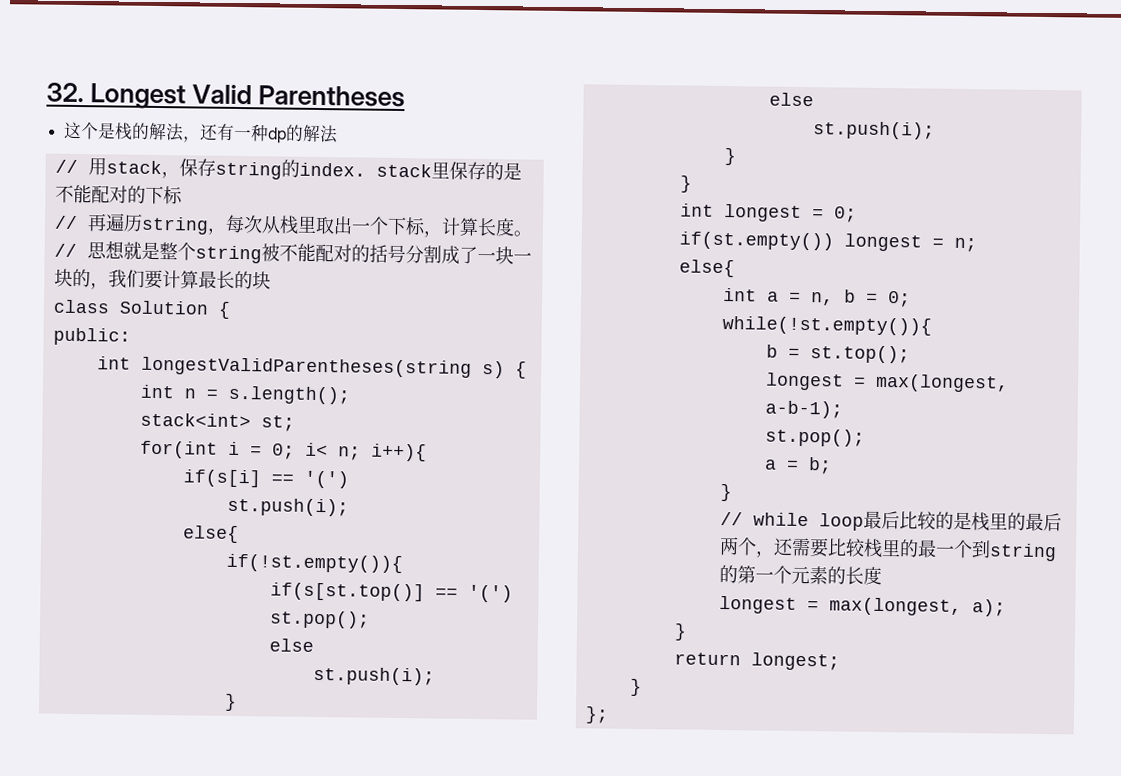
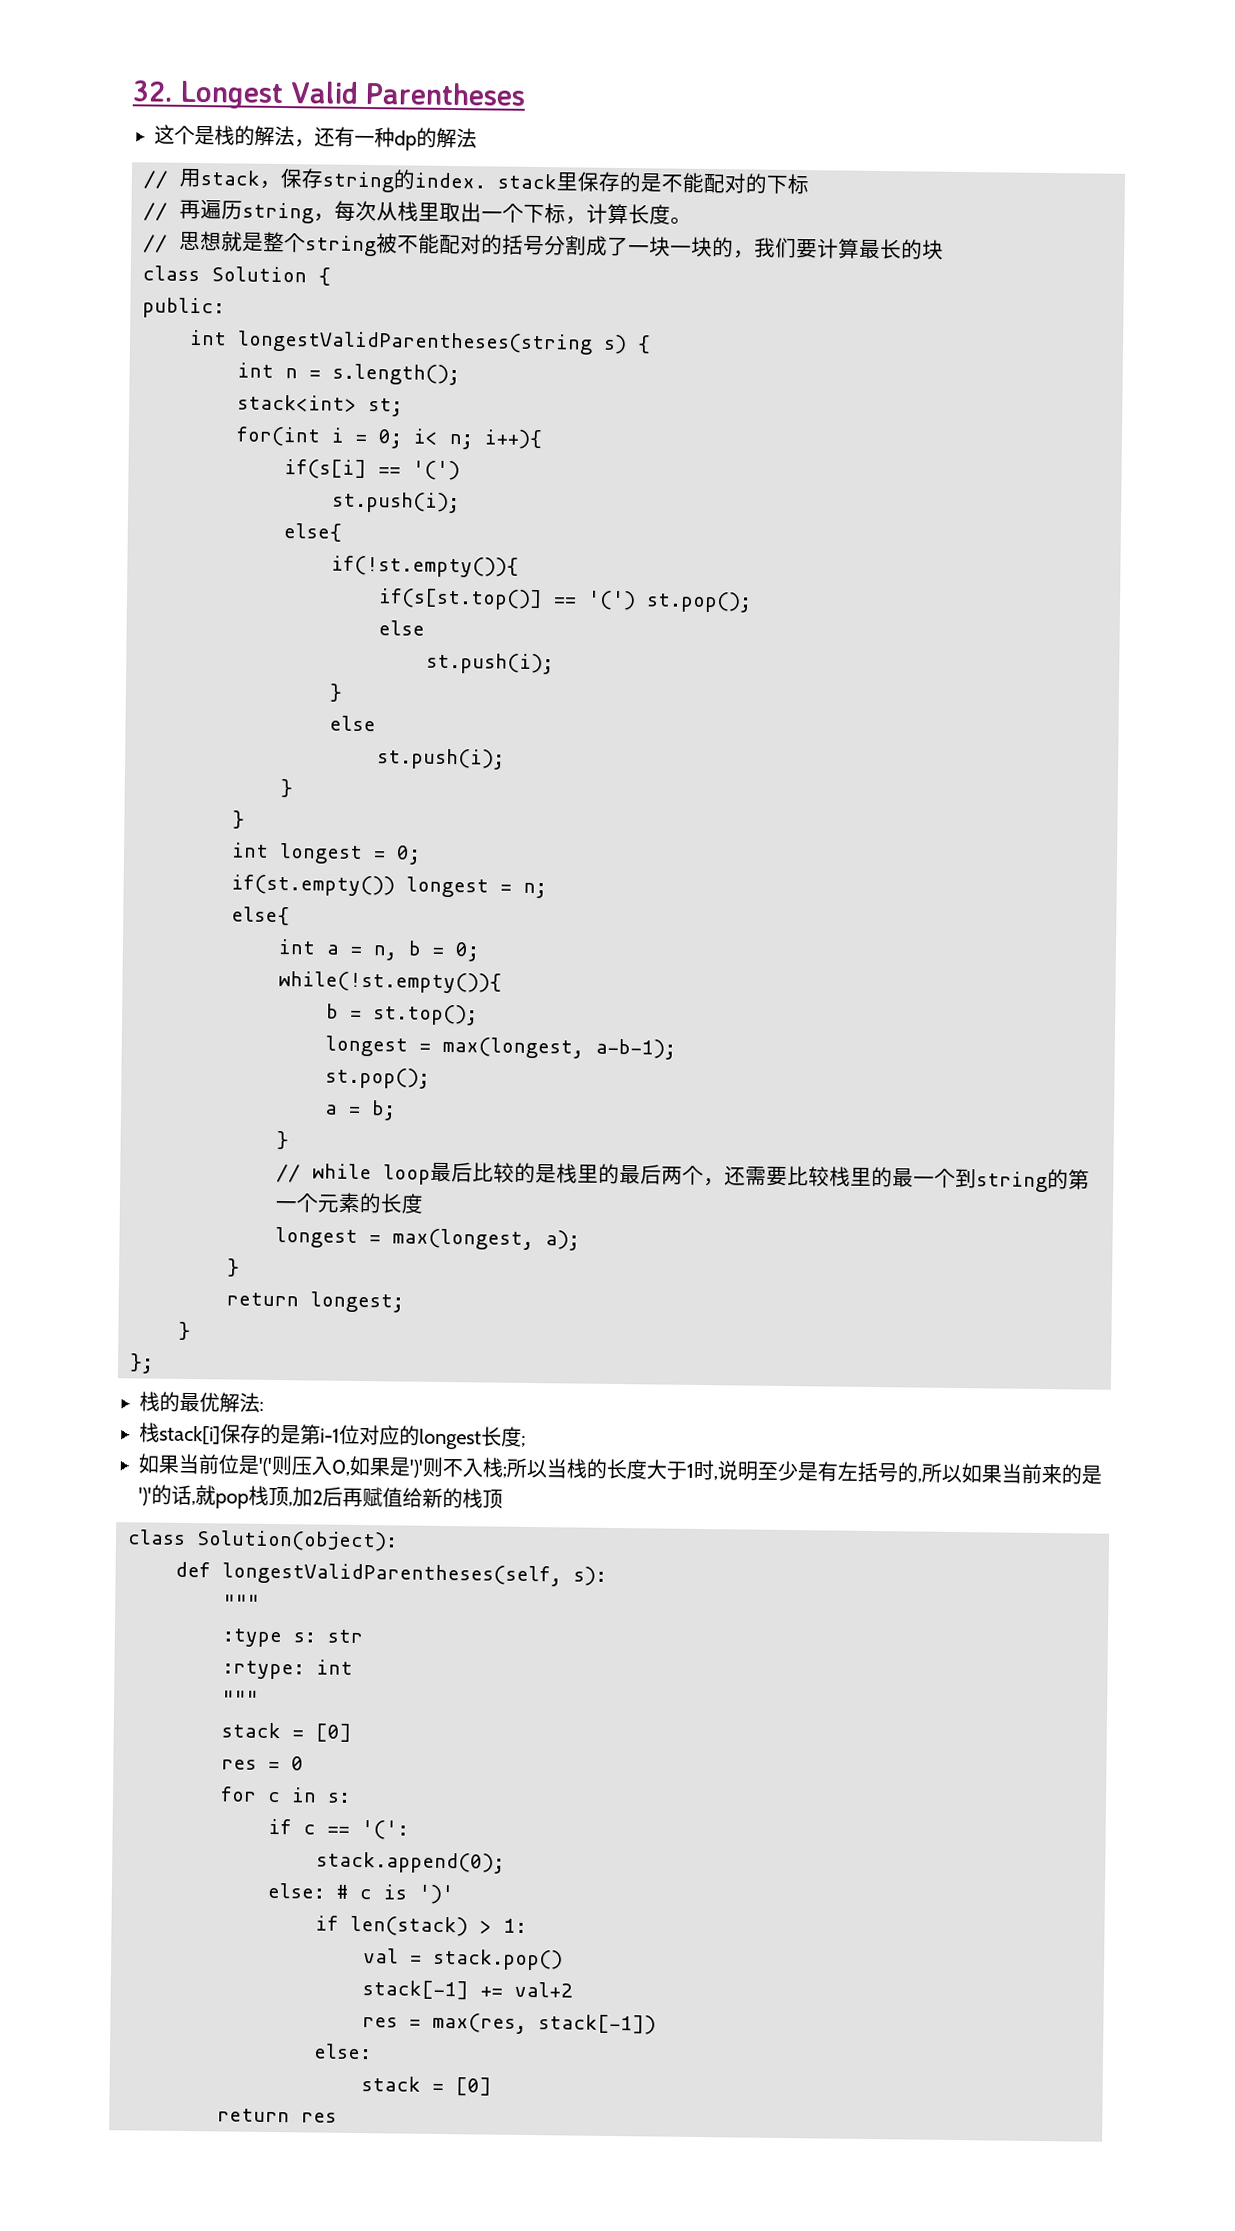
(609, 715) none -> [139,1391,264,1413] [139,1422,526,1450] [138,1453,1102,1485] [138,1484,503,1509] [127,1529,398,1552] [175,1561,607,1587] [223,1594,260,1610] [222,1628,363,1648] [222,1659,353,1680] [222,1690,259,1706] [221,1722,352,1742] [221,1756,304,1771] [220,1786,351,1803] [268,1818,409,1840] [316,1851,505,1874] [267,1882,454,1905] [315,1915,527,1937] [363,1948,563,1971] [362,1980,573,2000] [362,2012,656,2035] [313,2043,372,2060] [361,2076,492,2096] [217,2108,337,2123] // 栈的最优解法: // 栈stack[i]保存的是第i-1位对应的longest长度; // 如果当前位是'('则压入0,如果是')'则不入栈;所以当栈的长度大于1时,说明至少是有左括号的,所以如果当前来的是')'的话,就pop栈顶,加2后再赋值给新的栈顶 // class Solution(object): // def longestValidParentheses(self, s): // """ // :type s: str // :rtype: int // """ // stack = [0] // res = 0 // for c in s: // if c == '(': // stack.append(0); // else: # c is ')' // if len(stack) > 1: // val = stack.pop() // stack[-1] += val+2 // res = max(res, stack[-1]) // else: // stack = [0] // return res

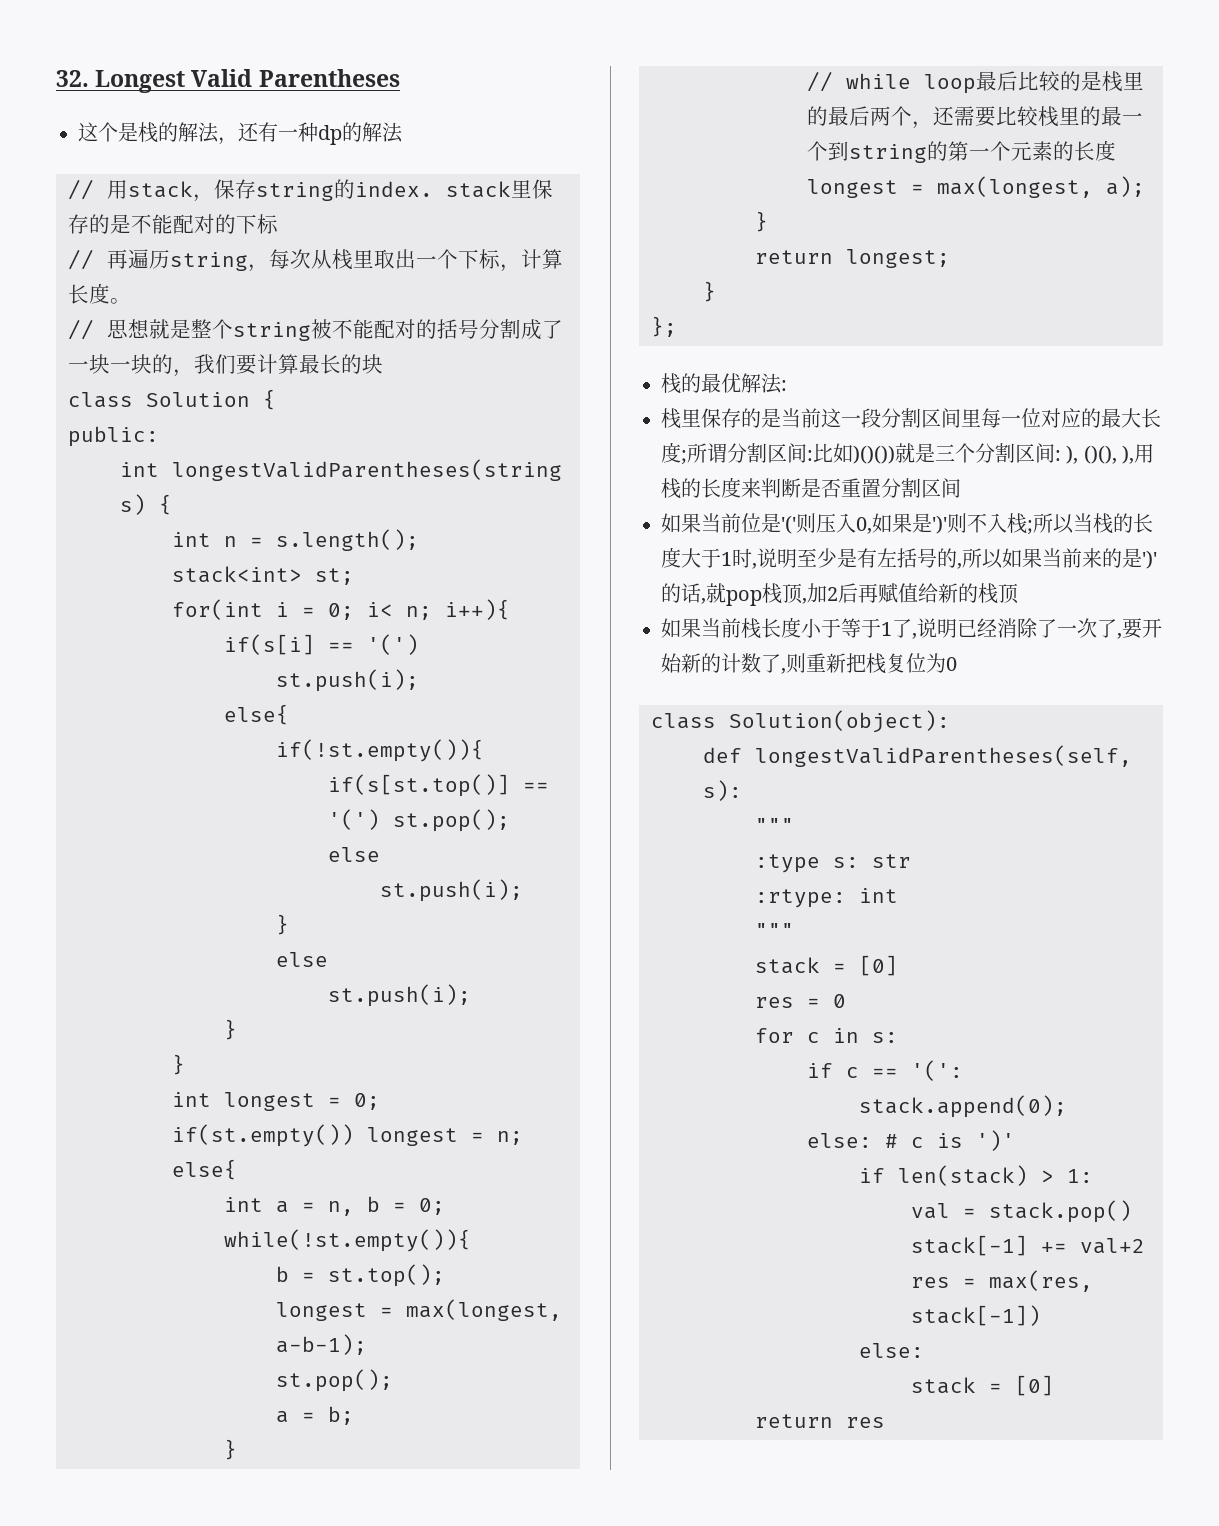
[159,1423,340,1445] stack[i]保存的是第i-1 -> [681,408,1021,428] 里保存的是当前这一段分割区间里每一
[419,1428,482,1450] longest -> [1101,408,1141,428] 最大
(526, 1441) none -> [687,443,1155,464] [661,477,961,499] 所谓分割区间:比如)()())就是三个分割区间: ), ()(), ),用栈的长度来判断是否重置分割区间
(503, 1499) none -> [661,617,1162,639] [661,653,957,674] // 如果当前栈长度小于等于1了,说明已经消除了一次了,要开始新的计数了,则重新把栈复位为0

